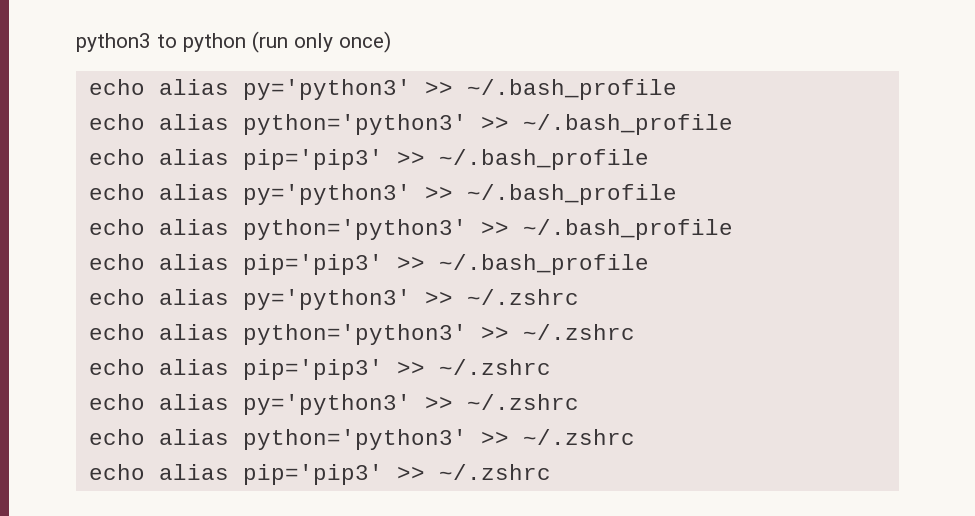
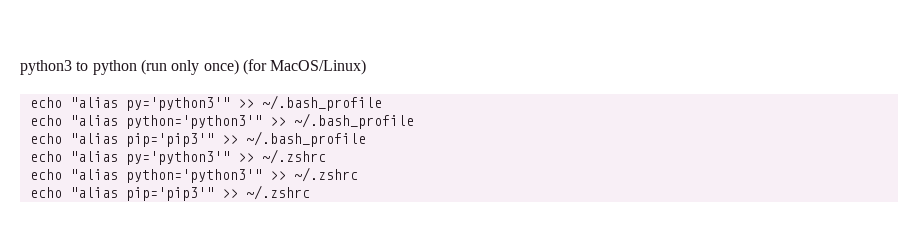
[88,79,677,100] [88,114,733,135] [88,149,649,170] [88,184,677,205] [88,219,733,240] [88,254,649,275] [88,289,579,310] [88,324,635,345] [88,359,551,380] [88,394,579,415] [88,429,635,450] [88,464,551,485] // echo alias py='python3' >> ~/.bash_profile // echo alias python='python3' >> ~/.bash_profile // echo alias pip='pip3' >> ~/.bash_profile // echo alias py='python3' >> ~/.bash_profile // echo alias python='python3' >> ~/.bash_profile // echo alias pip='pip3' >> ~/.bash_profile // echo alias py='python3' >> ~/.zshrc // echo alias python='python3' >> ~/.zshrc // echo alias pip='pip3' >> ~/.zshrc // echo alias py='python3' >> ~/.zshrc // echo alias python='python3' >> ~/.zshrc // echo alias pip='pip3' >> ~/.zshrc -> [242,59,367,75] [29,95,382,111] [29,113,414,129] [29,131,366,147] [29,149,326,165] [29,167,358,183] [29,185,310,201] (for MacOS/Linux) // echo "alias py='python3'" >> ~/.bash_profile // echo "alias python='python3'" >> ~/.bash_profile // echo "alias pip='pip3'" >> ~/.bash_profile // echo "alias py='python3'" >> ~/.zshrc // echo "alias python='python3'" >> ~/.zshrc // echo "alias pip='pip3'" >> ~/.zshrc

